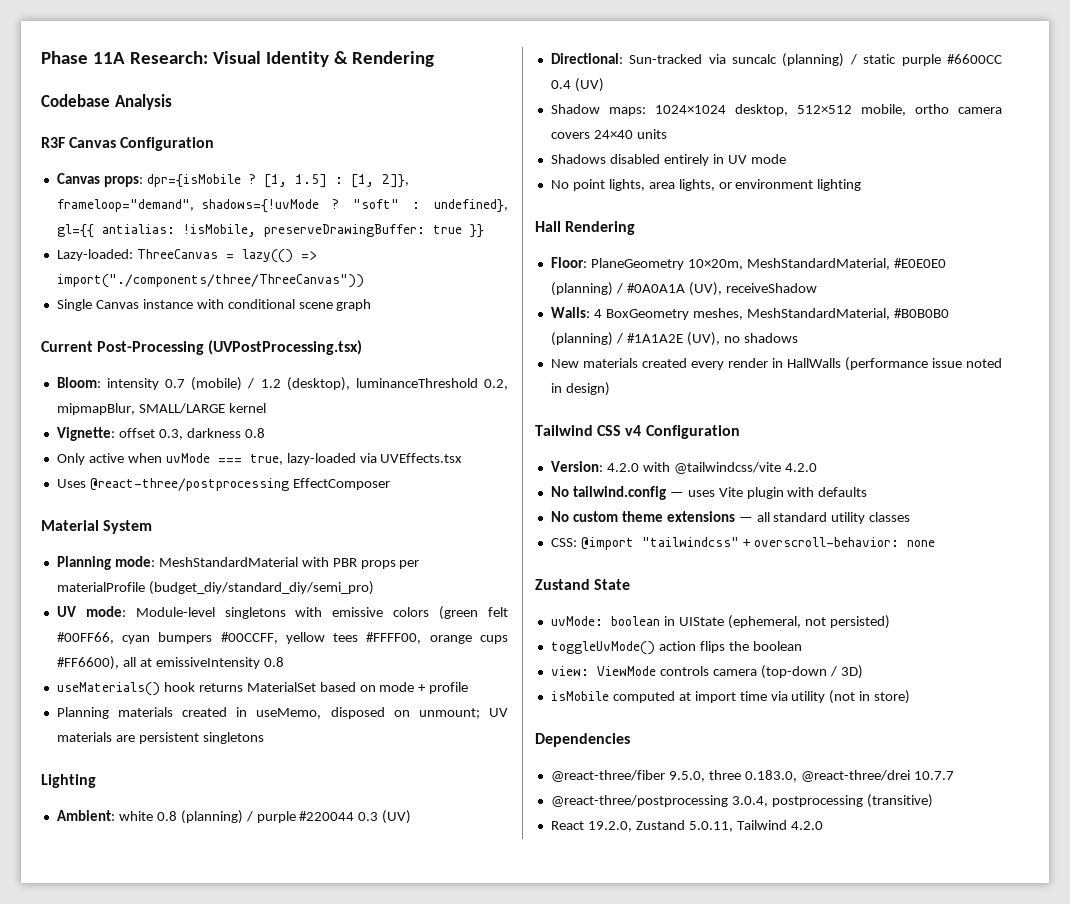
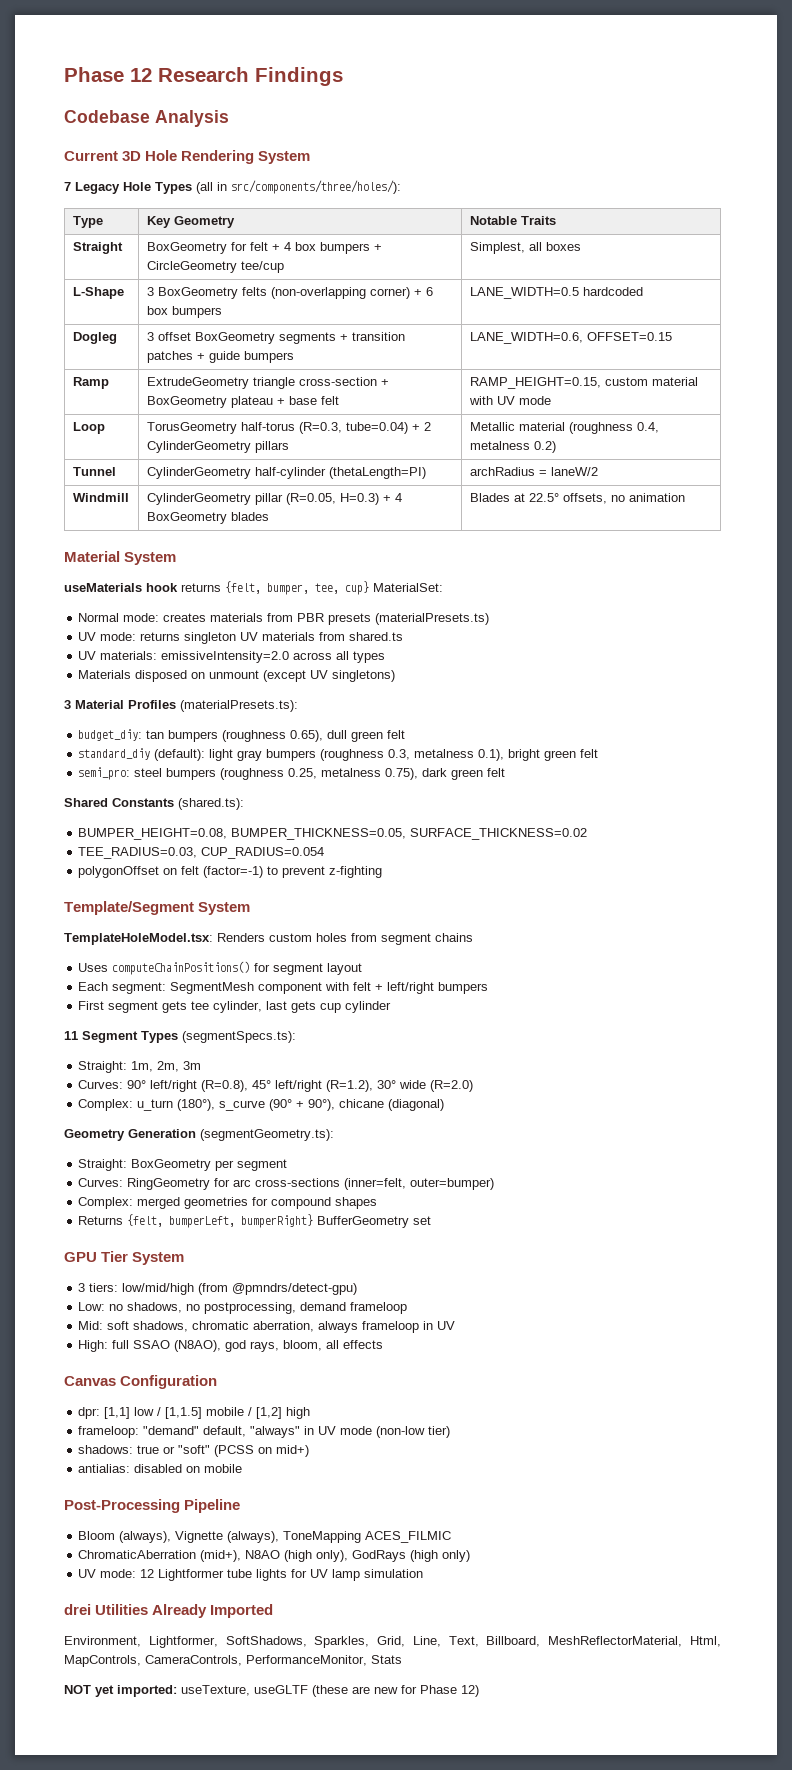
[41,51,434,67] [41,94,172,110] [41,137,215,151] [56,173,409,188] [56,199,508,213] [56,224,484,238] [56,249,317,263] [56,274,364,288] [56,299,372,311] [41,340,363,355] [56,377,509,391] [56,403,266,415] [56,427,265,441] [56,453,463,465] [56,478,390,491] [41,520,153,534] [56,556,420,570] [56,581,374,595] [56,606,509,620] [56,632,509,644] [56,656,284,670] [56,682,469,696] [56,707,509,719] [56,732,264,744] [41,774,96,788] [56,810,412,824] [550,53,1003,67] [550,78,604,92] [550,104,1002,116] [550,129,667,139] [550,154,786,166] [550,179,862,191] [535,221,636,235] [550,257,946,270] [550,282,817,296] [550,307,949,320] [550,332,798,346] [550,357,1002,371] [550,382,610,396] [535,425,740,439] [550,461,817,474] [550,486,868,500] [550,511,911,524] [550,537,935,550] [535,579,631,590] [550,615,890,629] [550,641,802,655] [550,665,863,679] [550,690,911,704] [535,733,630,747] [550,770,954,782] [550,794,933,808] [550,820,823,832] Phase 11A Research: Visual Identity & Rendering // Codebase Analysis // R3F Canvas Configuration // Canvas props: dpr={isMobile ? [1, 1.5] : [1, 2]}, frameloop="demand", shadows={!uvMode ? "soft" : undefined}, gl={{ antialias: !isMobile, preserveDrawingBuffer: true }} // Lazy-loaded: ThreeCanvas = lazy(() => import("./components/three/ThreeCanvas")) // Single Canvas instance with conditional scene graph // Current Post-Processing (UVPostProcessing.tsx) // Bloom: intensity 0.7 (mobile) / 1.2 (desktop), luminanceThreshold 0.2, mipmapBlur, SMALL/LARGE kernel // Vignette: offset 0.3, darkness 0.8 // Only active when uvMode === true, lazy-loaded via UVEffects.tsx // Uses @react-three/postprocessing EffectComposer // Material System // Planning mode: MeshStandardMaterial with PBR props per materialProfile (budget_diy/standard_diy/semi_pro) // UV mode: Module-level singletons with emissive colors (green felt #00FF66, cyan bumpers #00CCFF, yellow tees #FFFF00, orange cups #FF6600), all at emissiveIntensity 0.8 // useMaterials() hook returns MaterialSet based on mode + profile // Planning materials created in useMemo, disposed on unmount; UV materials are persistent singletons // Lighting // Ambient: white 0.8 (planning) / purple #220044 0.3 (UV) // Directional: Sun-tracked via suncalc (planning) / static purple #6600CC 0.4 (UV) // Shadow maps: 1024×1024 desktop, 512×512 mobile, ortho camera covers 24×40 units // Shadows disabled entirely in UV mode // No point lights, area lights, or environment lighting // Hall Rendering // Floor: PlaneGeometry 10×20m, MeshStandardMaterial, #E0E0E0 (planning) / #0A0A1A (UV), receiveShadow // Walls: 4 BoxGeometry meshes, MeshStandardMaterial, #B0B0B0 (planning) / #1A1A2E (UV), no shadows // New materials created every render in HallWalls (performance issue noted in design) // Tailwind CSS v4 Configuration // Version: 4.2.0 with @tailwindcss/vite 4.2.0 // No tailwind.config — uses Vite plugin with defaults // No custom theme extensions — all standard utility classes // CSS: @import "tailwindcss" + overscroll-behavior: none // Zustand State // uvMode: boolean in UIState (ephemeral, not persisted) // toggleUvMode() action flips the boolean // view: ViewMode controls camera (top-down / 3D) // isMobile computed at import time via utility (not in store) // Dependencies // @react-three/fiber 9.5.0, three 0.183.0, @react-three/drei 10.7.7 // @react-three/postprocessing 3.0.4, postprocessing (transitive) // React 19.2.0, Zustand 5.0.11, Tailwind 4.2.0 -> [64,67,343,86] [64,110,229,127] [64,150,311,164] [64,180,401,194] [72,216,103,228] [146,216,235,228] [469,216,556,225] [72,242,123,254] [146,242,382,254] [146,261,284,273] [469,242,581,254] [72,287,124,299] [146,287,433,299] [146,306,222,318] [469,287,643,299] [72,332,117,344] [146,332,405,344] [146,351,294,363] [469,332,672,344] [72,377,109,389] [146,377,389,389] [146,396,339,408] [469,377,698,389] [468,396,551,405] [72,422,105,434] [146,422,431,434] [146,441,289,453] [469,422,659,434] [469,441,556,453] [72,467,116,476] [146,467,426,479] [469,467,598,476] [72,493,129,502] [146,493,402,505] [146,512,269,524] [469,493,685,504] [64,551,177,565] [64,581,443,595] [78,613,490,625] [78,632,404,644] [78,651,386,663] [78,670,396,682] [64,700,298,712] [78,729,406,742] [78,748,599,761] [78,767,506,780] [64,798,244,810] [78,828,588,840] [78,847,325,859] [78,866,383,878] [64,901,251,915] [64,933,473,945] [78,961,363,975] [78,982,489,994] [78,1001,392,1013] [64,1031,296,1043] [78,1061,202,1073] [78,1080,474,1092] [78,1099,445,1111] [64,1129,334,1141] [78,1159,288,1171] [78,1178,495,1190] [78,1197,378,1209] [78,1214,432,1228] [64,1251,185,1265] [78,1283,358,1295] [78,1302,408,1314] [78,1321,456,1333] [78,1340,384,1352] [64,1375,218,1389] [78,1407,311,1419] [78,1426,451,1438] [78,1445,310,1457] [78,1464,243,1473] [64,1499,241,1513] [78,1531,452,1543] [78,1550,471,1562] [78,1569,424,1581] [64,1604,274,1618] [64,1636,721,1648] [64,1655,402,1667] [64,1685,479,1697] Phase 12 Research Findings // Codebase Analysis // Current 3D Hole Rendering System // 7 Legacy Hole Types (all in src/components/three/holes/): // Type | Key Geometry | Notable Traits // Straight | BoxGeometry for felt + 4 box bumpers + CircleGeometry tee/cup | Simplest, all boxes // L-Shape | 3 BoxGeometry felts (non-overlapping corner) + 6 box bumpers | LANE_WIDTH=0.5 hardcoded // Dogleg | 3 offset BoxGeometry segments + transition patches + guide bumpers | LANE_WIDTH=0.6, OFFSET=0.15 // Ramp | ExtrudeGeometry triangle cross-section + BoxGeometry plateau + base felt | RAMP_HEIGHT=0.15, custom material with UV mode // Loop | TorusGeometry half-torus (R=0.3, tube=0.04) + 2 CylinderGeometry pillars | Metallic material (roughness 0.4, metalness 0.2) // Tunnel | CylinderGeometry half-cylinder (thetaLength=PI) | archRadius = laneW/2 // Windmill | CylinderGeometry pillar (R=0.05, H=0.3) + 4 BoxGeometry blades | Blades at 22.5° offsets, no animation // Material System // useMaterials hook returns {felt, bumper, tee, cup} MaterialSet: // Normal mode: creates materials from PBR presets (materialPresets.ts) // UV mode: returns singleton UV materials from shared.ts // UV materials: emissiveIntensity=2.0 across all types // Materials disposed on unmount (except UV singletons) // 3 Material Profiles (materialPresets.ts): // budget_diy: tan bumpers (roughness 0.65), dull green felt // standard_diy (default): light gray bumpers (roughness 0.3, metalness 0.1), bright green felt // semi_pro: steel bumpers (roughness 0.25, metalness 0.75), dark green felt // Shared Constants (shared.ts): // BUMPER_HEIGHT=0.08, BUMPER_THICKNESS=0.05, SURFACE_THICKNESS=0.02 // TEE_RADIUS=0.03, CUP_RADIUS=0.054 // polygonOffset on felt (factor=-1) to prevent z-fighting // Template/Segment System // TemplateHoleModel.tsx: Renders custom holes from segment chains // Uses computeChainPositions() for segment layout // Each segment: SegmentMesh component with felt + left/right bumpers // First segment gets tee cylinder, last gets cup cylinder // 11 Segment Types (segmentSpecs.ts): // Straight: 1m, 2m, 3m // Curves: 90° left/right (R=0.8), 45° left/right (R=1.2), 30° wide (R=2.0) // Complex: u_turn (180°), s_curve (90° + 90°), chicane (diagonal) // Geometry Generation (segmentGeometry.ts): // Straight: BoxGeometry per segment // Curves: RingGeometry for arc cross-sections (inner=felt, outer=bumper) // Complex: merged geometries for compound shapes // Returns {felt, bumperLeft, bumperRight} BufferGeometry set // GPU Tier System // 3 tiers: low/mid/high (from @pmndrs/detect-gpu) // Low: no shadows, no postprocessing, demand frameloop // Mid: soft shadows, chromatic aberration, always frameloop in UV // High: full SSAO (N8AO), god rays, bloom, all effects // Canvas Configuration // dpr: [1,1] low / [1,1.5] mobile / [1,2] high // frameloop: "demand" default, "always" in UV mode (non-low tier) // shadows: true or "soft" (PCSS on mid+) // antialias: disabled on mobile // Post-Processing Pipeline // Bloom (always), Vignette (always), ToneMapping ACES_FILMIC // ChromaticAberration (mid+), N8AO (high only), GodRays (high only) // UV mode: 12 Lightformer tube lights for UV lamp simulation // drei Utilities Already Imported // Environment, Lightformer, SoftShadows, Sparkles, Grid, Line, Text, Billboard, MeshReflectorMaterial, Html, MapControls, CameraControls, PerformanceMonitor, Stats // NOT yet imported: useTexture, useGLTF (these are new for Phase 12)

